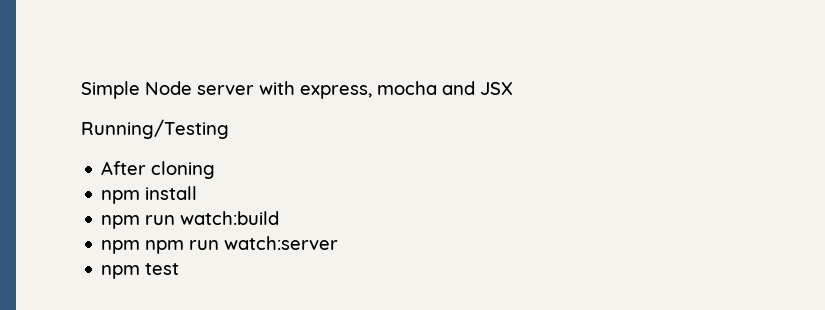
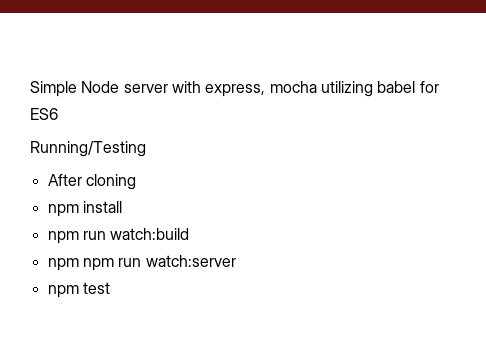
[442,81,513,95] and JSX -> [320,81,439,97] [30,108,58,120] utilizing babel for ES6

